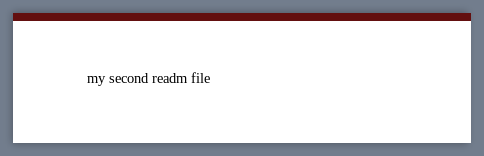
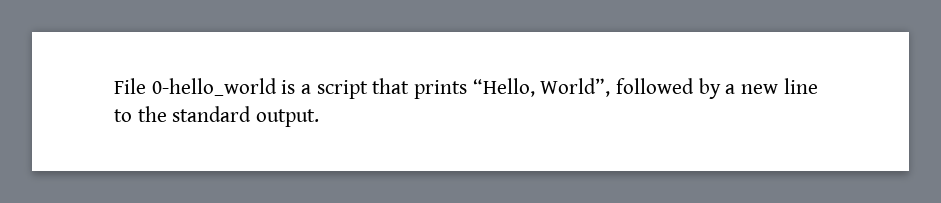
[87,72,210,86] my second readm file -> [114,78,818,99] [114,106,320,127] File 0-hello_world is a script that prints “Hello, World”, followed by a new line to the standard output.

